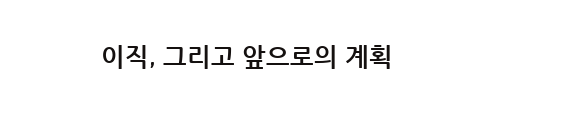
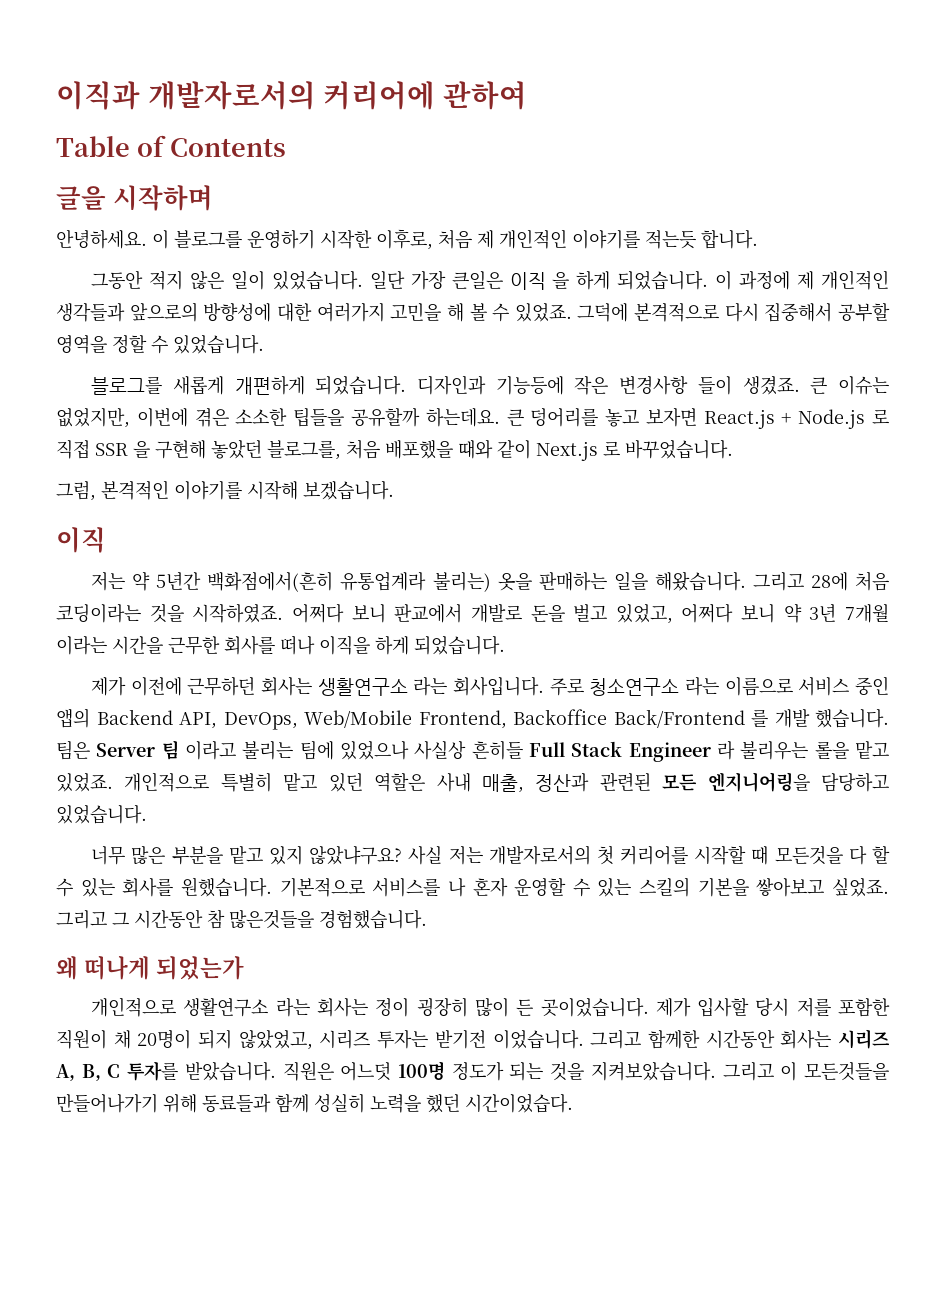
[101,45,393,69] 이직, 그리고 앞으로의 계획 -> [56,81,528,110] [56,135,286,157] [56,185,213,211] [56,229,758,250] [91,270,889,290] [56,302,890,322] [56,334,264,354] [91,375,889,395] [56,407,890,429] [56,439,733,461] [56,480,394,501] [56,527,106,553] [91,571,890,592] [56,603,889,624] [56,635,505,655] [91,676,890,696] [56,708,889,730] [56,740,890,762] [56,772,889,793] [56,804,147,824] [91,845,890,865] [56,877,889,897] [56,909,427,929] [56,956,245,980] [91,997,891,1017] [56,1029,891,1050] [56,1061,889,1081] [56,1093,573,1113] 이직과 개발자로서의 커리어에 관하여 // Table of Contents // 글을 시작하며 // 안녕하세요. 이 블로그를 운영하기 시작한 이후로, 처음 제 개인적인 이야기를 적는듯 합니다. // 그동안 적지 않은 일이 있었습니다. 일단 가장 큰일은 이직 을 하게 되었습니다. 이 과정에 제 개인적인 생각들과 앞으로의 방향성에 대한 여러가지 고민을 해 볼 수 있었죠. 그덕에 본격적으로 다시 집중해서 공부할 영역을 정할 수 있었습니다. // 블로그를 새롭게 개편하게 되었습니다. 디자인과 기능등에 작은 변경사항 들이 생겼죠. 큰 이슈는 없었지만, 이번에 겪은 소소한 팁들을 공유할까 하는데요. 큰 덩어리를 놓고 보자면 React.js + Node.js 로 직접 SSR 을 구현해 놓았던 블로그를, 처음 배포했을 때와 같이 Next.js 로 바꾸었습니다. // 그럼, 본격적인 이야기를 시작해 보겠습니다. // 이직 // 저는 약 5년간 백화점에서(흔히 유통업계라 불리는) 옷을 판매하는 일을 해왔습니다. 그리고 28에 처음 코딩이라는 것을 시작하였죠. 어쩌다 보니 판교에서 개발로 돈을 벌고 있었고, 어쩌다 보니 약 3년 7개월 이라는 시간을 근무한 회사를 떠나 이직을 하게 되었습니다. // 제가 이전에 근무하던 회사는 생활연구소 라는 회사입니다. 주로 청소연구소 라는 이름으로 서비스 중인 앱의 Backend API, DevOps, Web/Mobile Frontend, Backoffice Back/Frontend 를 개발 했습니다. 팀은 Server 팀 이라고 불리는 팀에 있었으나 사실상 흔히들 Full Stack Engineer 라 불리우는 롤을 맡고 있었죠. 개인적으로 특별히 맡고 있던 역할은 사내 매출, 정산과 관련된 모든 엔지니어링을 담당하고 있었습니다. // 너무 많은 부분을 맡고 있지 않았냐구요? 사실 저는 개발자로서의 첫 커리어를 시작할 때 모든것을 다 할 수 있는 회사를 원했습니다. 기본적으로 서비스를 나 혼자 운영할 수 있는 스킬의 기본을 쌓아보고 싶었죠. 그리고 그 시간동안 참 많은것들을 경험했습니다. // 왜 떠나게 되었는가 // 개인적으로 생활연구소 라는 회사는 정이 굉장히 많이 든 곳이었습니다. 제가 입사할 당시 저를 포함한 직원이 채 20명이 되지 않았었고, 시리즈 투자는 받기전 이었습니다. 그리고 함께한 시간동안 회사는 시리즈 A, B, C 투자를 받았습니다. 직원은 어느덧 100명 정도가 되는 것을 지켜보았습니다. 그리고 이 모든것들을 만들어나가기 위해 동료들과 함께 성실히 노력을 했던 시간이었습다.

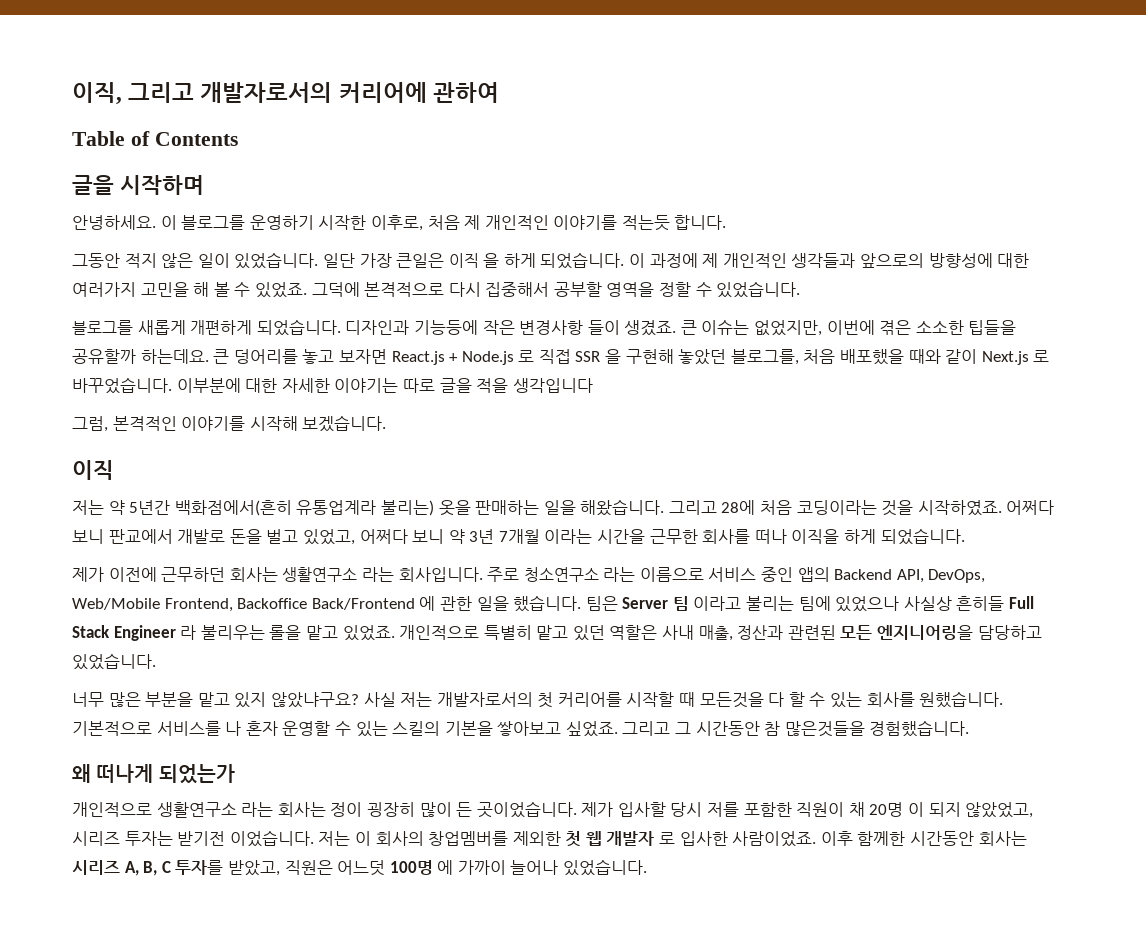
[56,81,140,110] 이직과 -> [72,82,195,105] 이직, 그리고
(733, 449) none -> [176,378,593,393] 이부분에 대한 자세한 이야기는 따로 글을 적을 생각입니다
[751,709,810,728] 를 개발 -> [419,596,509,611] 에 관한 일을
[137,1029,192,1049] 20명이 -> [869,802,925,817] 20명 이
[590,1030,642,1049] 그리고 -> [318,831,853,847] 저는 이 회사의 창업멤버를 제외한 첫 웹 개발자 로 입사한 사람이었죠. 이후
[184,1061,276,1081] 받았습니다. -> [227,860,280,876] 받았고,
[451,1061,889,1081] [56,1093,573,1113] 정도가 되는 것을 지켜보았습니다. 그리고 이 모든것들을 만들어나가기 위해 동료들과 함께 성실히 노력을 했던 시간이었습다. -> [437,859,648,876] 에 가까이 늘어나 있었습니다.

